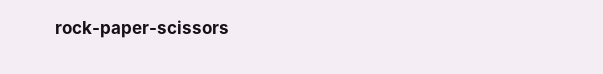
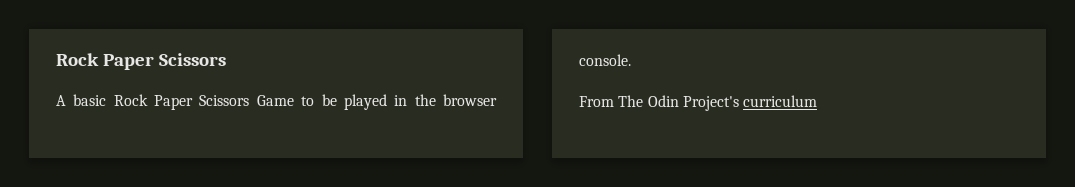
[55,20,229,38] rock-paper-scissors -> [56,53,226,70] [56,94,498,110] [579,54,631,66] [579,95,818,111] Rock Paper Scissors // A basic Rock Paper Scissors Game to be played in the browser console. // From The Odin Project's curriculum

